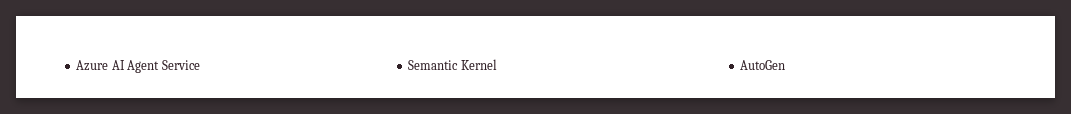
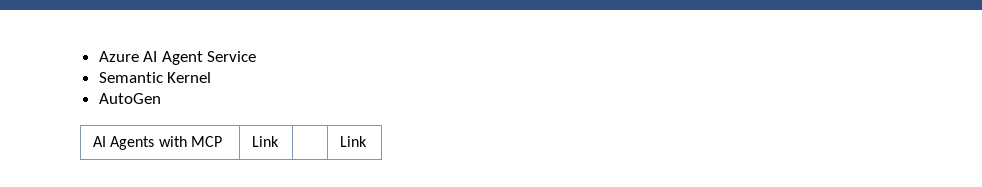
(786, 65) none -> [93,136,222,150] [252,136,280,147] [340,136,368,147] // AI Agents with MCP | Link | | Link

